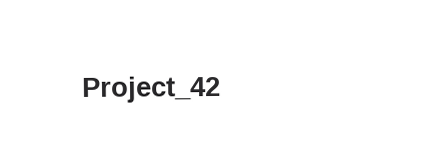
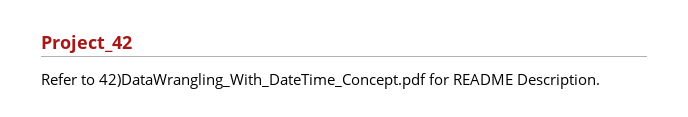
(221, 89) none -> [41,73,601,89] // Refer to 42)DataWrangling_With_DateTime_Concept.pdf for README Description.

